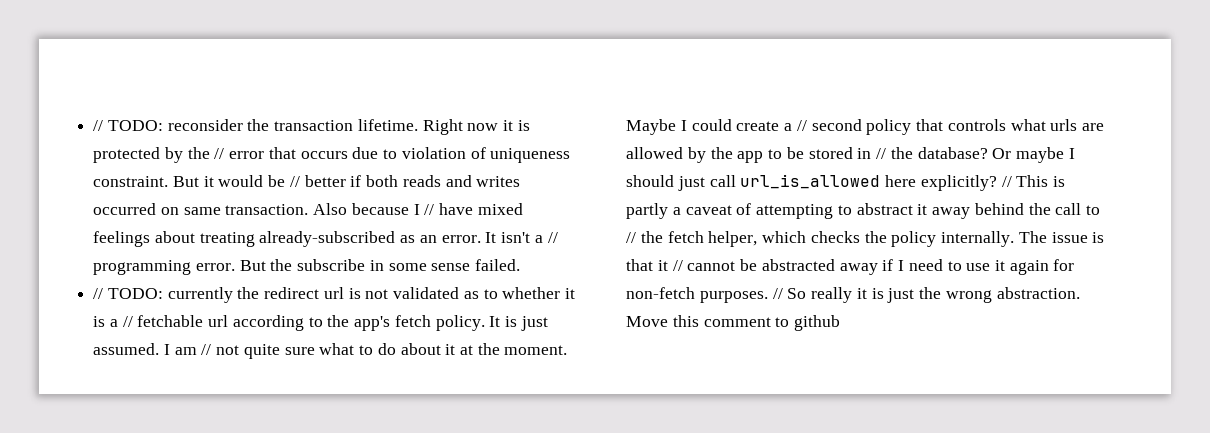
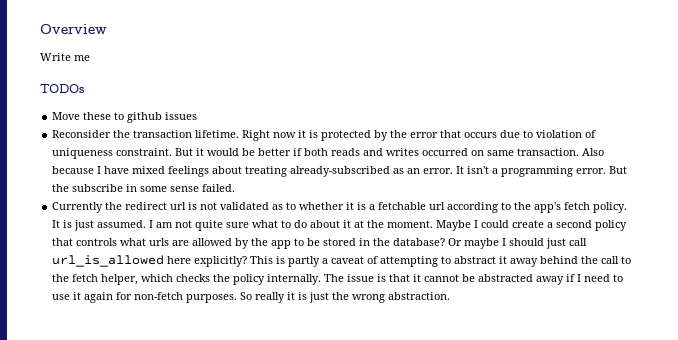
[93,119,243,131] // TODO: reconsider -> [40,24,107,34] [40,53,90,61] [40,84,84,93] [52,112,198,123] [52,130,112,138] Overview // Write me // TODOs // Move these to github issues // Reconsider
[214,148,225,159] // -> (408, 134) none
[289,176,300,187] // -> (256, 152) none
[424,204,435,215] // -> (102, 170) none
[547,232,558,243] // -> (499, 171) none
[93,287,233,303] // TODO: currently -> [52,202,104,213] Currently
[122,316,133,327] // -> (376, 207) none
[201,344,212,355] // -> (174, 225) none
[796,120,807,131] // -> (554, 225) none
[876,148,887,159] // -> (371, 242) none
[1001,176,1012,187] // -> (248, 261) none
[626,232,637,243] // -> (632, 260) none
[672,260,683,271] // -> (422, 278) none
[772,288,783,299] // -> (238, 298) none
[626,315,841,331] Move this comment to github -> (451, 296) none

